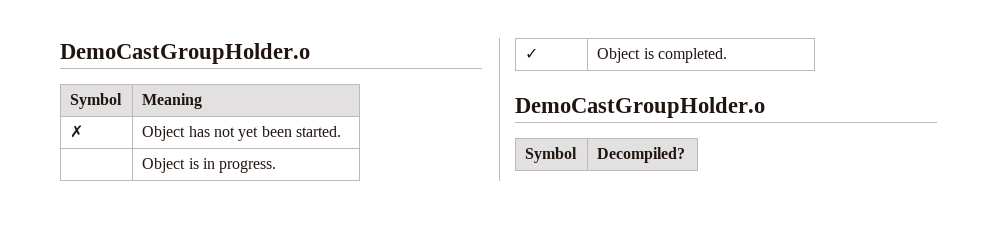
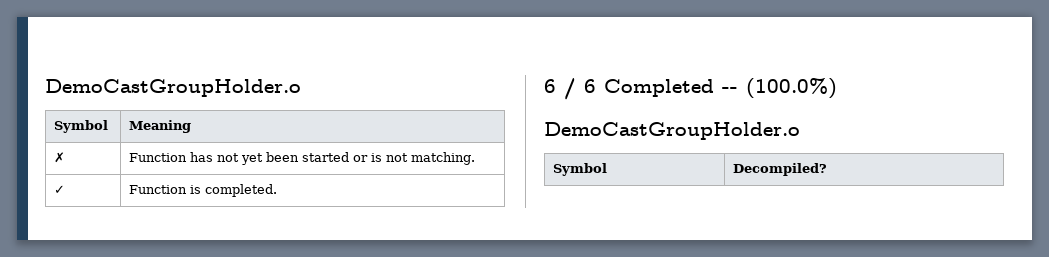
[142,126,186,141] Object -> [128,153,187,162] Function
[295,126,341,137] [142,158,277,173] started. // | Object is in progress. -> [301,152,475,165] started or is not matching.
[597,48,641,63] Object -> [128,185,187,194] Function
(727, 55) none -> [544,78,837,100] // 6 / 6 Completed -- (100.0%)

